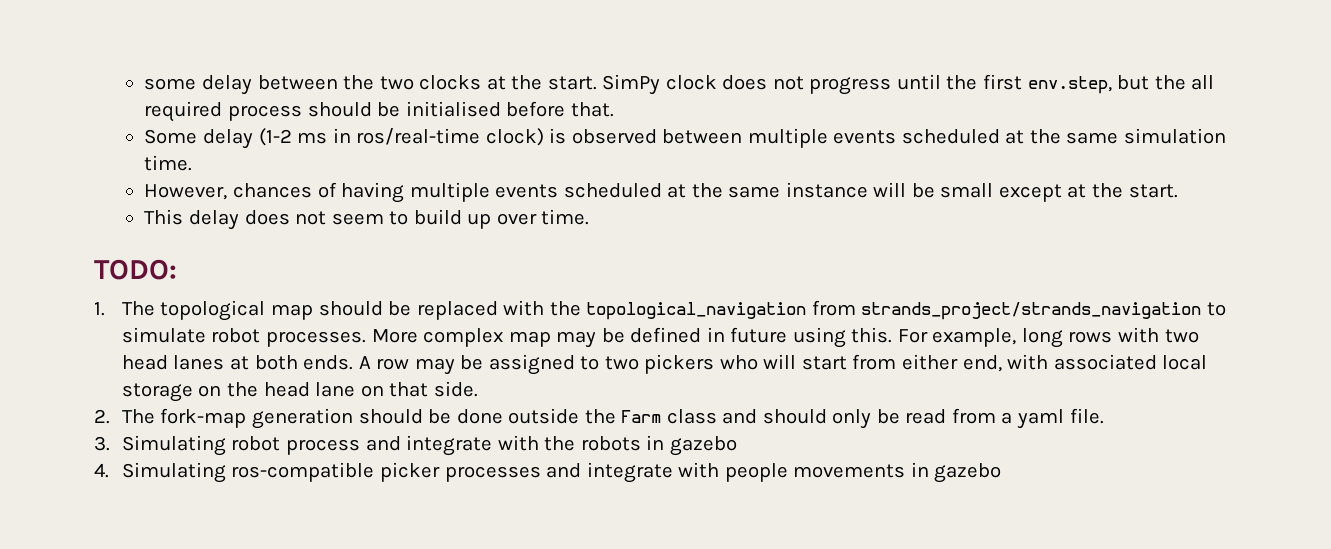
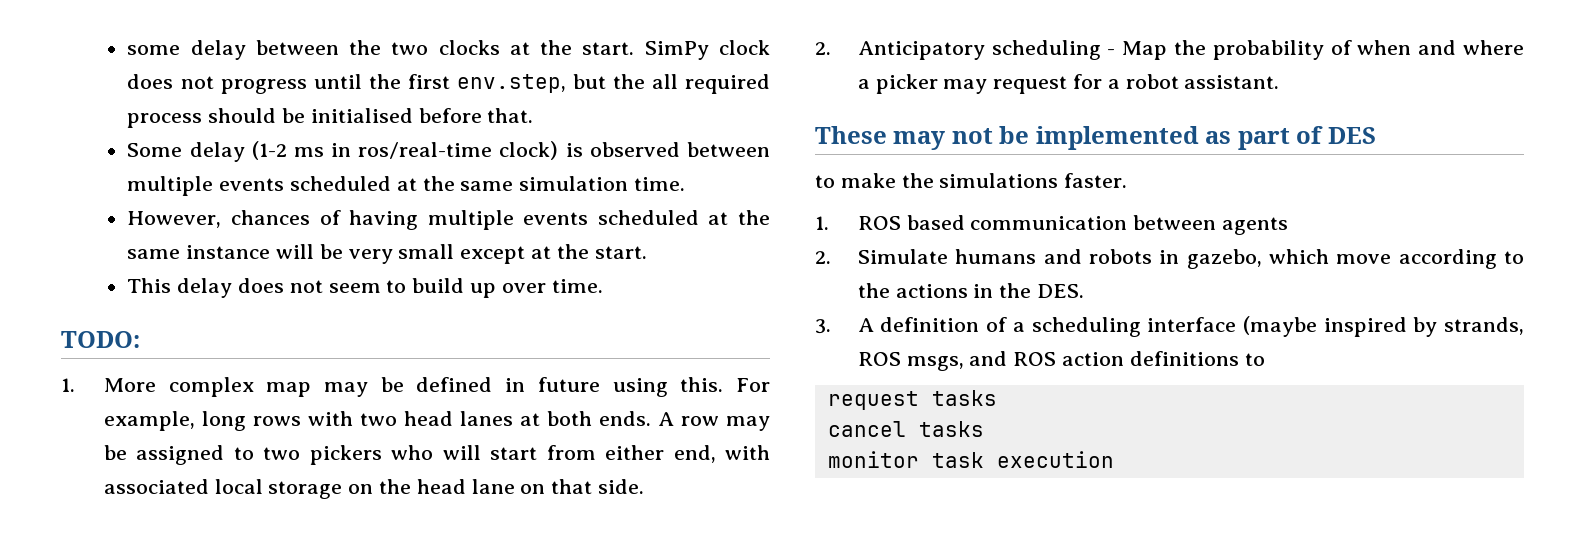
(935, 190) none -> [348,249,393,264] very
[121,300,1226,321] [121,327,366,347] The topological map should be replaced with the topological_navigation from strands_project/strands_navigation to simulate robot processes. -> (75, 385) none
[121,408,1104,429] [94,435,737,456] [94,462,1002,483] The fork-map generation should be done outside the Farm class and should only be read from a yaml file. // 3. Simulating robot process and integrate with the robots in gazebo // 4. Simulating ros-compatible picker processes and integrate with people movements in gazebo -> [857,40,1524,60] [857,74,1280,94] [815,126,1376,150] [815,173,1128,188] [815,215,1289,235] [815,249,1524,269] [857,283,1085,298] [815,316,1524,337] [857,351,1265,371] [827,390,997,410] [827,421,984,437] [827,451,1114,468] Anticipatory scheduling - Map the probability of when and where a picker may request for a robot assistant. // These may not be implemented as part of DES // to make the simulations faster. // 1. ROS based communication between agents // 2. Simulate humans and robots in gazebo, which move according to the actions in the DES. // 3. A definition of a scheduling interface (maybe inspired by strands, ROS msgs, and ROS action definitions to // request tasks // cancel tasks // monitor task execution

